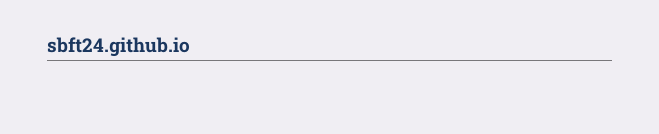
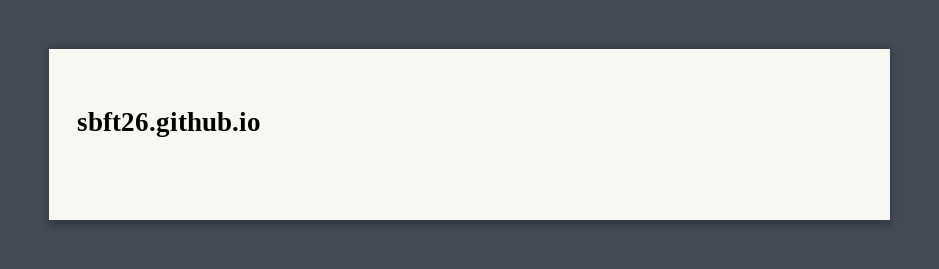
[47,37,190,57] sbft24.github.io -> [77,112,261,137] sbft26.github.io

